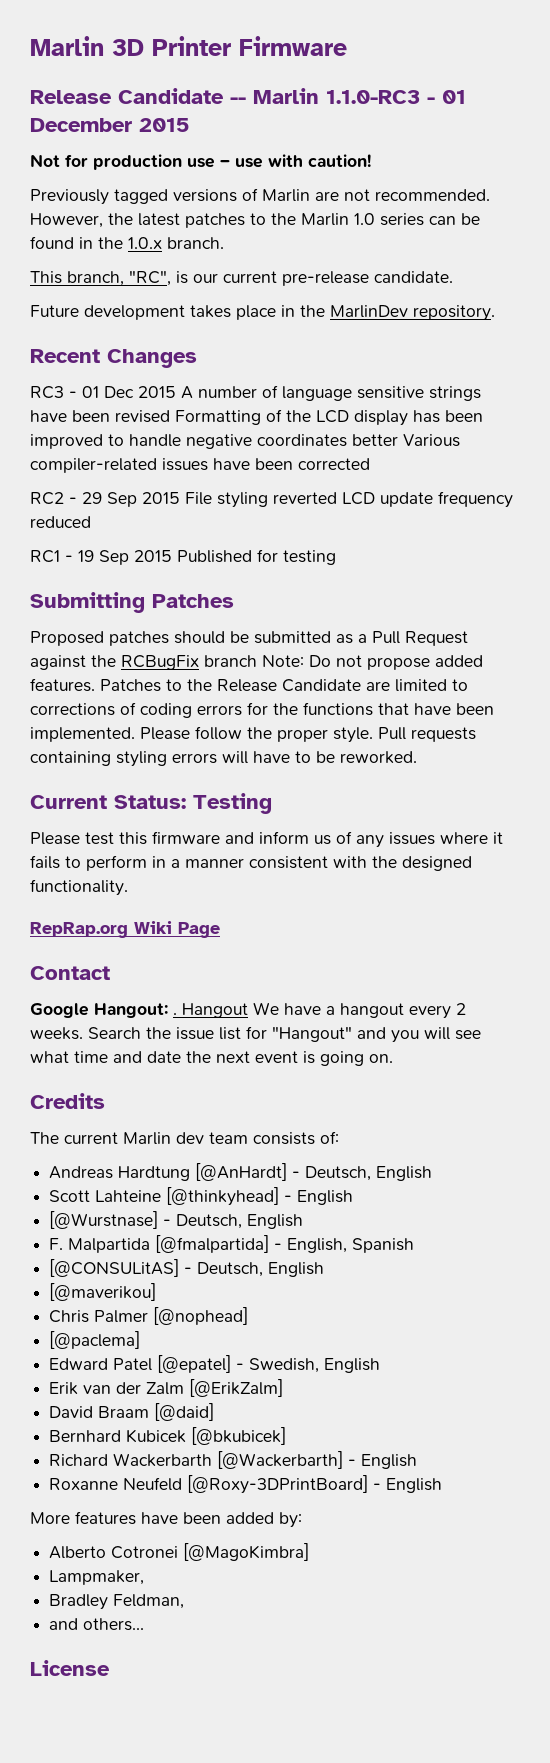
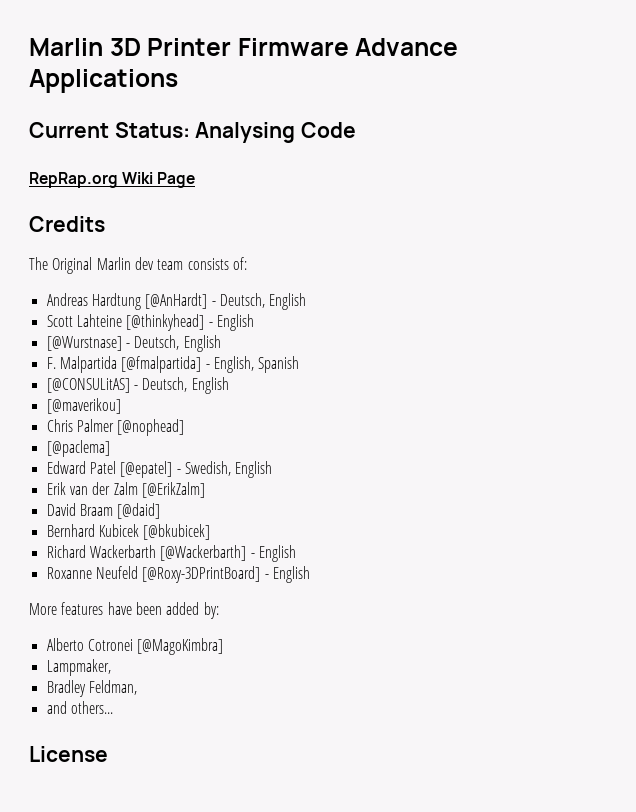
[30,88,466,104] [30,118,189,132] [30,154,371,170] [30,188,490,205] [30,213,480,228] [30,236,224,249] [30,270,453,286] [30,305,495,321] [30,349,197,368] [30,385,481,401] [30,409,483,426] [30,434,460,449] [30,458,370,473] [30,491,513,508] [30,516,91,528] [30,549,336,565] [30,592,234,613] [30,631,468,646] [30,655,483,670] [30,678,468,692] [30,702,494,718] [30,726,476,743] [30,751,417,767] [30,793,272,814] [30,831,503,848] [30,855,472,871] [30,879,128,896] [30,921,220,938] [30,966,110,980] [30,1002,466,1019] [30,1026,481,1043] [30,1051,393,1066] // Release Candidate -- Marlin 1.1.0-RC3 - 01 December 2015 // Not for production use – use with caution! // Previously tagged versions of Marlin are not recommended. However, the latest patches to the Marlin 1.0 series can be found in the 1.0.x branch. // This branch, "RC", is our current pre-release candidate. // Future development takes place in the MarlinDev repository. // Recent Changes // RC3 - 01 Dec 2015 A number of language sensitive strings have been revised Formatting of the LCD display has been improved to handle negative coordinates better Various compiler-related issues have been corrected // RC2 - 29 Sep 2015 File styling reverted LCD update frequency reduced // RC1 - 19 Sep 2015 Published for testing // Submitting Patches // Proposed patches should be submitted as a Pull Request against the RCBugFix branch Note: Do not propose added features. Patches to the Release Candidate are limited to corrections of coding errors for the functions that have been implemented. Please follow the proper style. Pull requests containing styling errors will have to be reworked. // Current Status: Testing // Please test this firmware and inform us of any issues where it fails to perform in a manner consistent with the designed functionality. // RepRap.org Wiki Page // Contact // Google Hangout: . Hangout We have a hangout every 2 weeks. Search the issue list for "Hangout" and you will see what time and date the next event is going on. -> [355,38,459,56] [29,69,178,93] [29,122,357,143] [29,172,196,188] Advance Applications // Current Status: Analysing Code // RepRap.org Wiki Page
[64,1132,118,1144] current -> [52,257,93,274] Original

